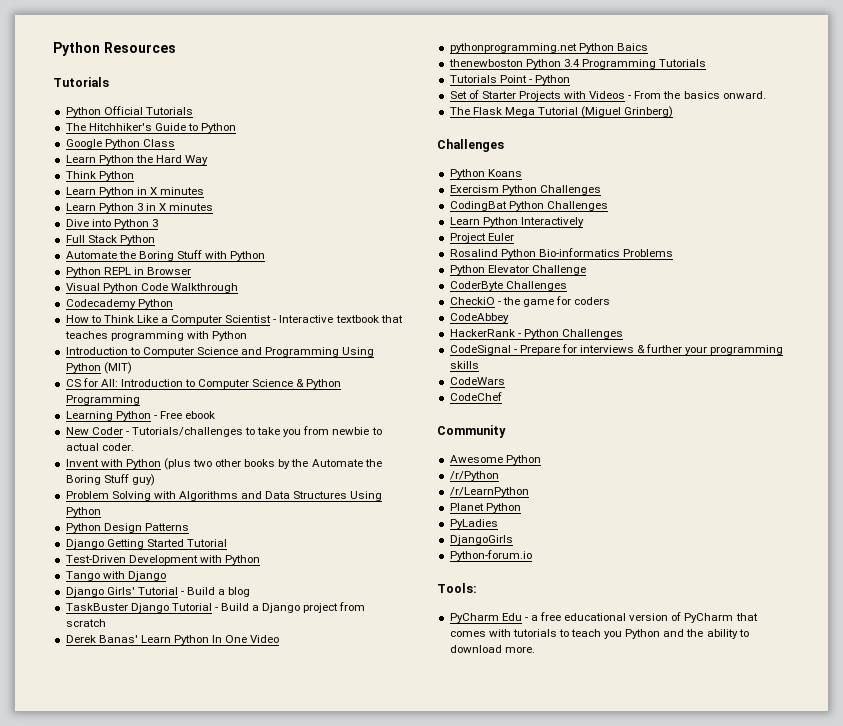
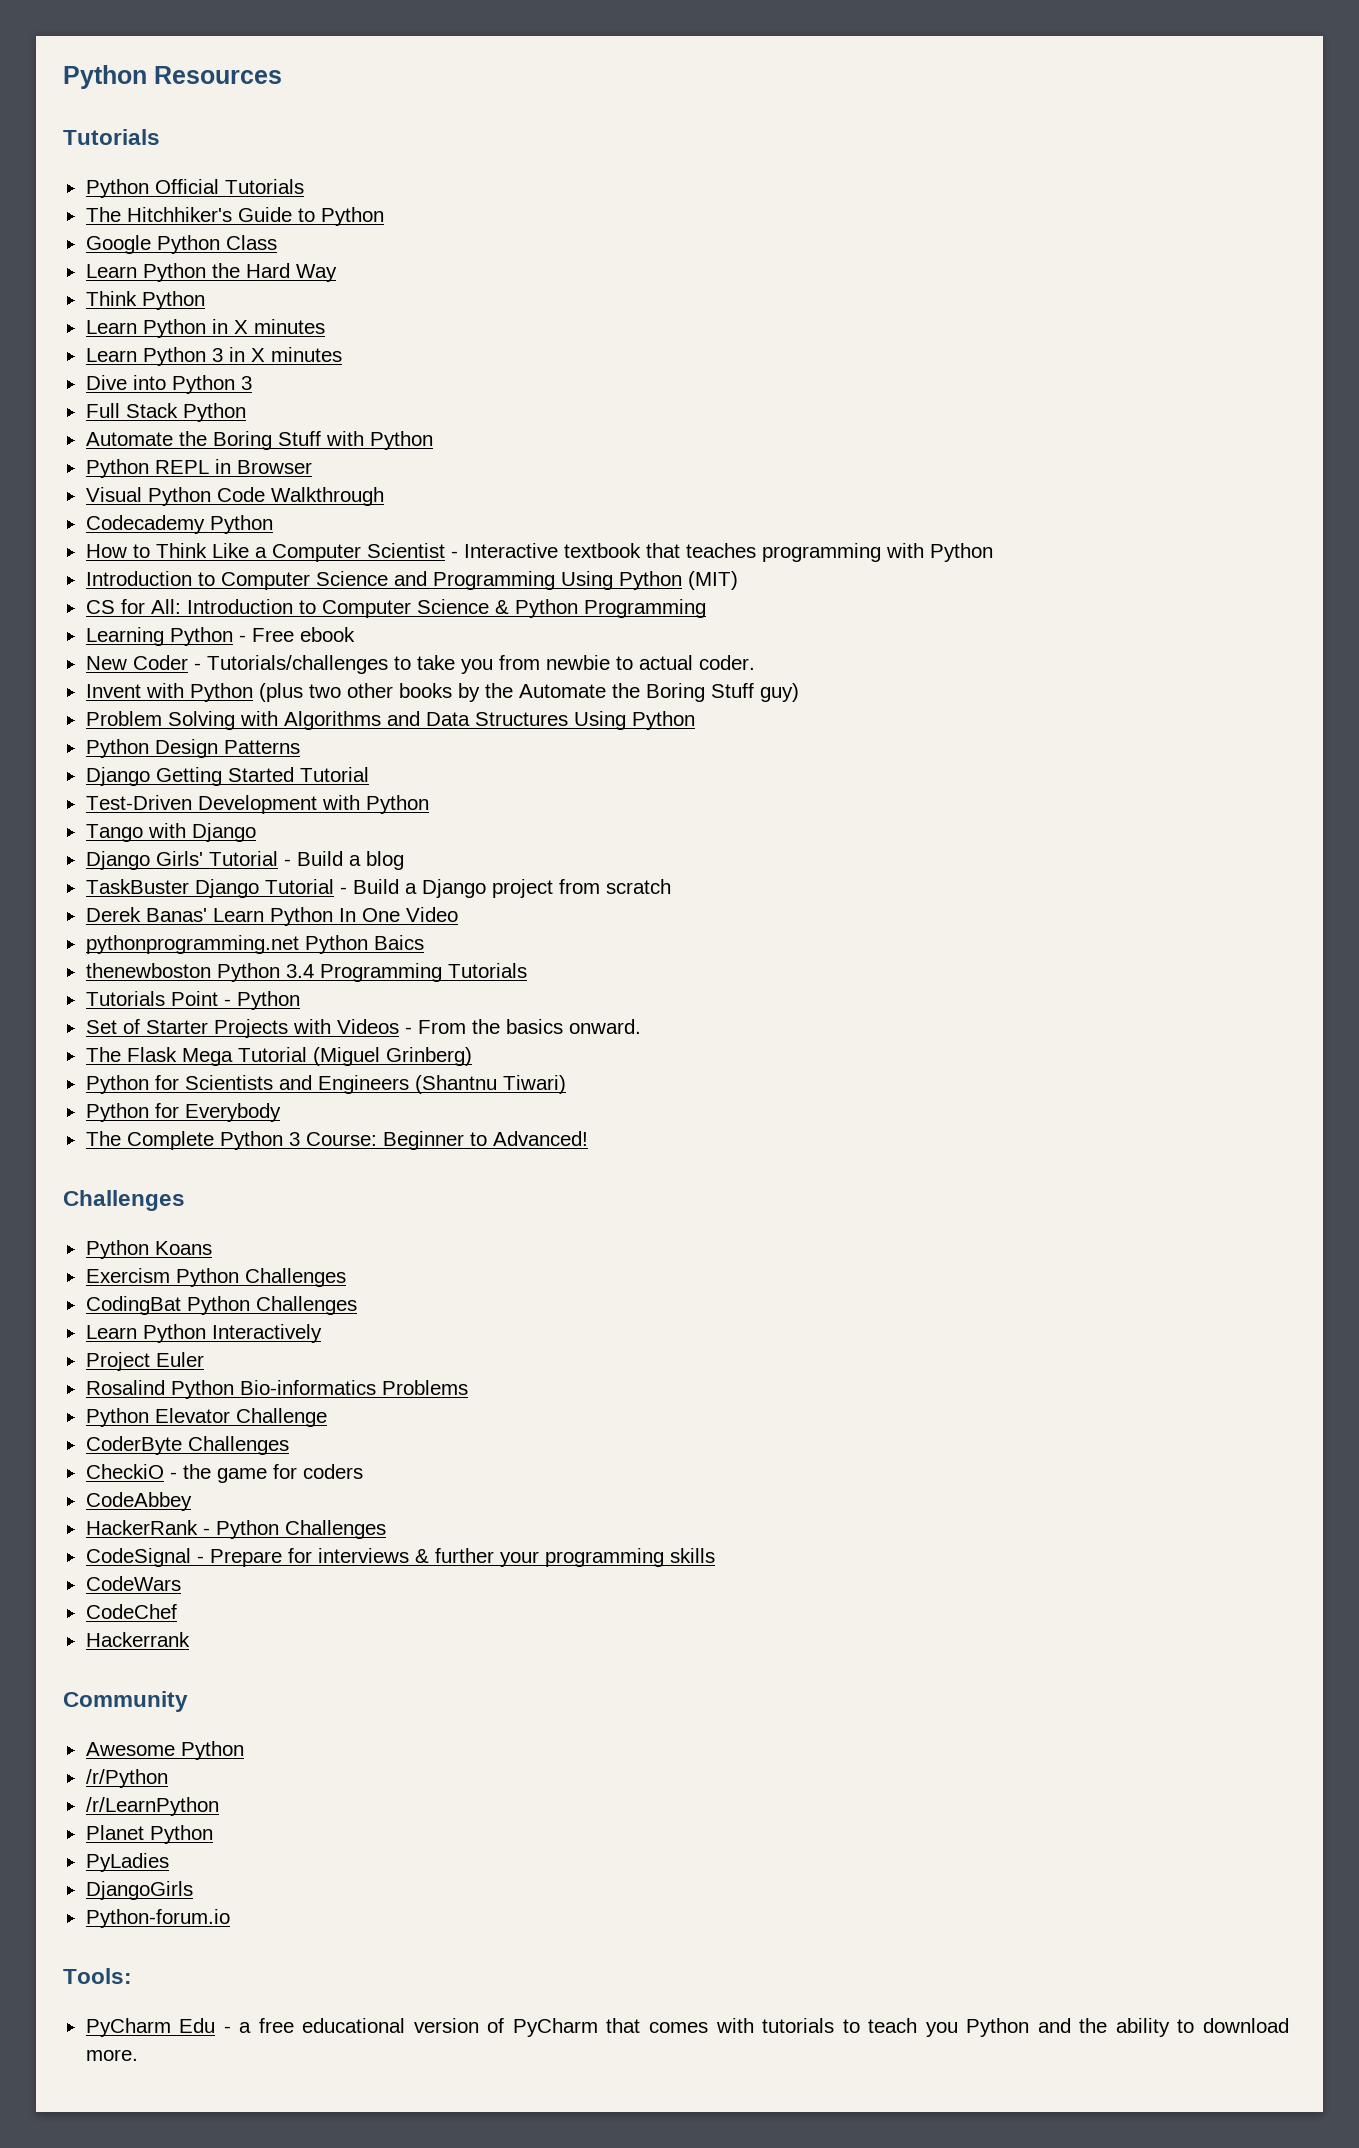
(674, 112) none -> [85,1075,566,1094] [85,1103,281,1122] [85,1131,588,1150] // Python for Scientists and Engineers (Shantnu Tiwari) // Python for Everybody // The Complete Python 3 Course: Beginner to Advanced!
(502, 396) none -> [85,1632,190,1647] // Hackerrank

